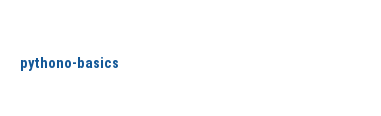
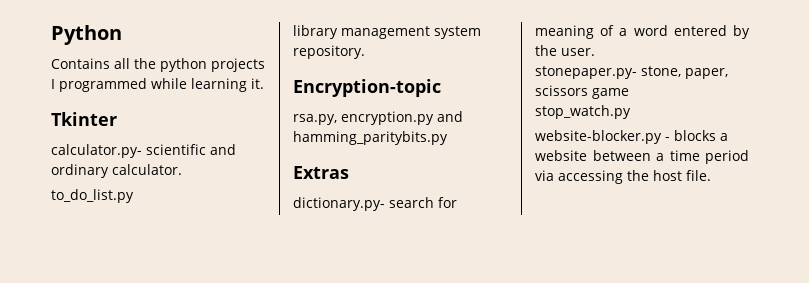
[20,57,119,71] pythono-basics -> [51,25,122,45] [51,58,265,72] [51,78,264,92] [51,112,117,126] [51,144,236,158] [51,164,182,178] [51,189,134,203] [293,25,481,39] [293,45,365,59] [293,79,441,97] [293,111,463,125] [293,131,448,145] [293,166,349,179] [293,197,457,211] [535,25,750,39] [535,45,595,56] [535,66,728,79] [535,85,629,99] [535,105,631,119] [535,130,728,144] [535,150,749,164] [535,170,711,184] Python // Contains all the python projects I programmed while learning it. // Tkinter // calculator.py- scientific and ordinary calculator. // to_do_list.py // library management system repository. // Encryption-topic // rsa.py, encryption.py and hamming_paritybits.py // Extras // dictionary.py- search for meaning of a word entered by the user. // stonepaper.py- stone, paper, scissors game // stop_watch.py // website-blocker.py - blocks a website between a time period via accessing the host file.

